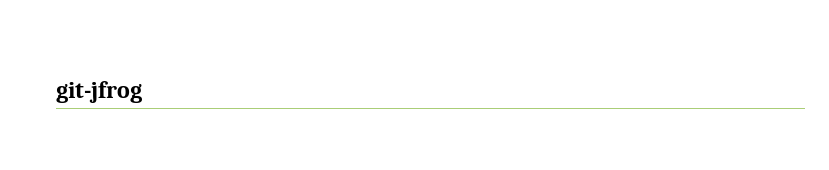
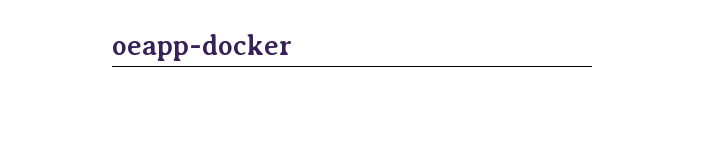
[56,81,142,103] git-jfrog -> [112,34,292,61] oeapp-docker

